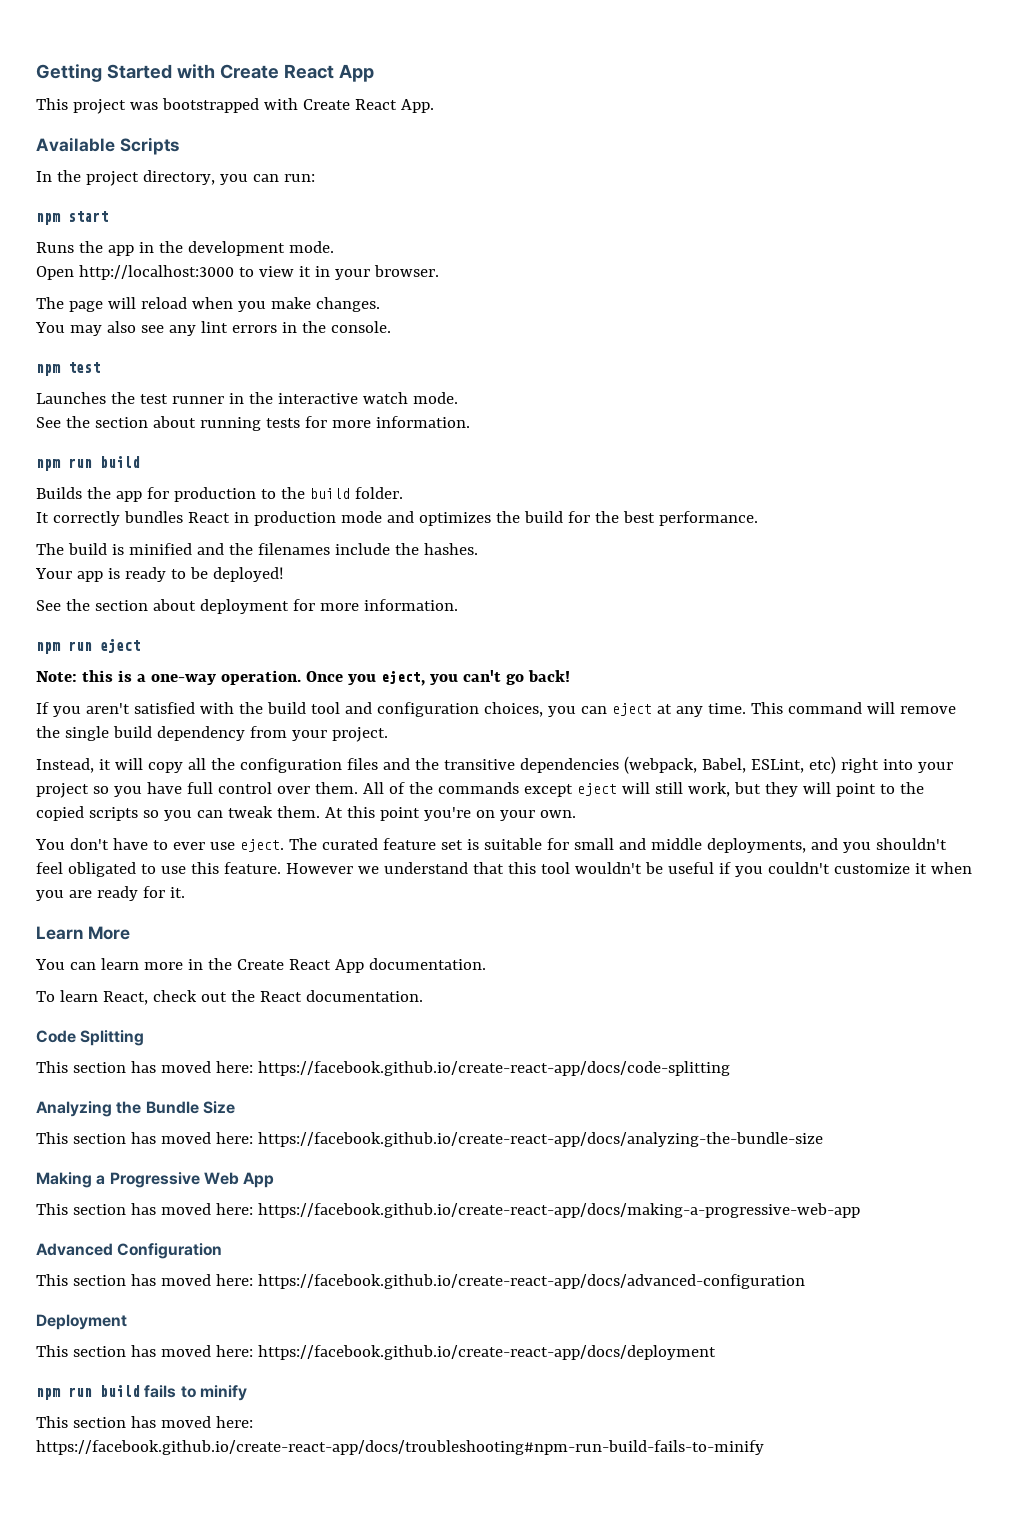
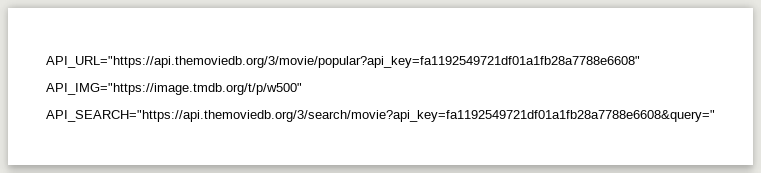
[36,64,374,82] [36,98,434,114] [36,137,179,155] [36,170,315,186] [36,211,108,225] [36,241,334,256] [36,265,439,280] [36,297,380,312] [35,321,391,336] [36,362,100,376] [36,392,458,404] [36,416,470,431] [36,456,140,471] [36,487,403,502] [36,511,758,526] [36,543,478,555] [35,567,284,582] [36,599,458,614] [36,638,140,654] [36,670,570,686] [36,702,956,717] [36,726,388,742] [36,756,953,774] [36,782,924,798] [36,806,576,821] [35,838,947,853] [36,862,972,877] [36,886,185,901] [36,926,130,940] [35,958,486,973] [36,990,423,1005] [36,1030,145,1046] [36,1061,730,1076] [36,1101,235,1117] [36,1132,823,1147] [36,1172,275,1188] [36,1203,860,1218] [36,1243,223,1259] [36,1274,805,1289] [36,1314,127,1330] [36,1345,716,1360] [36,1385,247,1401] [36,1416,253,1428] [36,1440,764,1455] Getting Started with Create React App // This project was bootstrapped with Create React App. // Available Scripts // In the project directory, you can run: // npm start // Runs the app in the development mode. // Open http://localhost:3000 to view it in your browser. // The page will reload when you make changes. // You may also see any lint errors in the console. // npm test // Launches the test runner in the interactive watch mode. // See the section about running tests for more information. // npm run build // Builds the app for production to the build folder. // It correctly bundles React in production mode and optimizes the build for the best performance. // The build is minified and the filenames include the hashes. // Your app is ready to be deployed! // See the section about deployment for more information. // npm run eject // Note: this is a one-way operation. Once you eject, you can't go back! // If you aren't satisfied with the build tool and configuration choices, you can eject at any time. This command will remove the single build dependency from your project. // Instead, it will copy all the configuration files and the transitive dependencies (webpack, Babel, ESLint, etc) right into your project so you have full control over them. All of the commands except eject will still work, but they will point to the copied scripts so you can tweak them. At this point you're on your own. // You don't have to ever use eject. The curated feature set is suitable for small and middle deployments, and you shouldn't feel obligated to use this feature. However we understand that this tool wouldn't be useful if you couldn't customize it when you are ready for it. // Learn More // You can learn more in the Create React App documentation. // To learn React, check out the React documentation. // Code Splitting // This section has moved here: https://facebook.github.io/create-react-app/docs/code-splitting // Analyzing the Bundle Size // This section has moved here: https://facebook.github.io/create-react-app/docs/analyzing-the-bundle-size // Making a Progressive Web App // This section has moved here: https://facebook.github.io/create-react-app/docs/making-a-progressive-web-app // Advanced Configuration // This section has moved here: https://facebook.github.io/create-react-app/docs/advanced-configuration // Deployment // This section has moved here: https://facebook.github.io/create-react-app/docs/deployment // npm run build fails to minify // This section has moved here: https://facebook.github.io/create-react-app/docs/troubleshooting#npm-run-build-fails-to-minify -> [46,56,640,68] [46,83,302,95] [46,110,715,122] API_URL="https://api.themoviedb.org/3/movie/popular?api_key=fa1192549721df01a1fb28a7788e6608" // API_IMG="https://image.tmdb.org/t/p/w500" // API_SEARCH="https://api.themoviedb.org/3/search/movie?api_key=fa1192549721df01a1fb28a7788e6608&query="

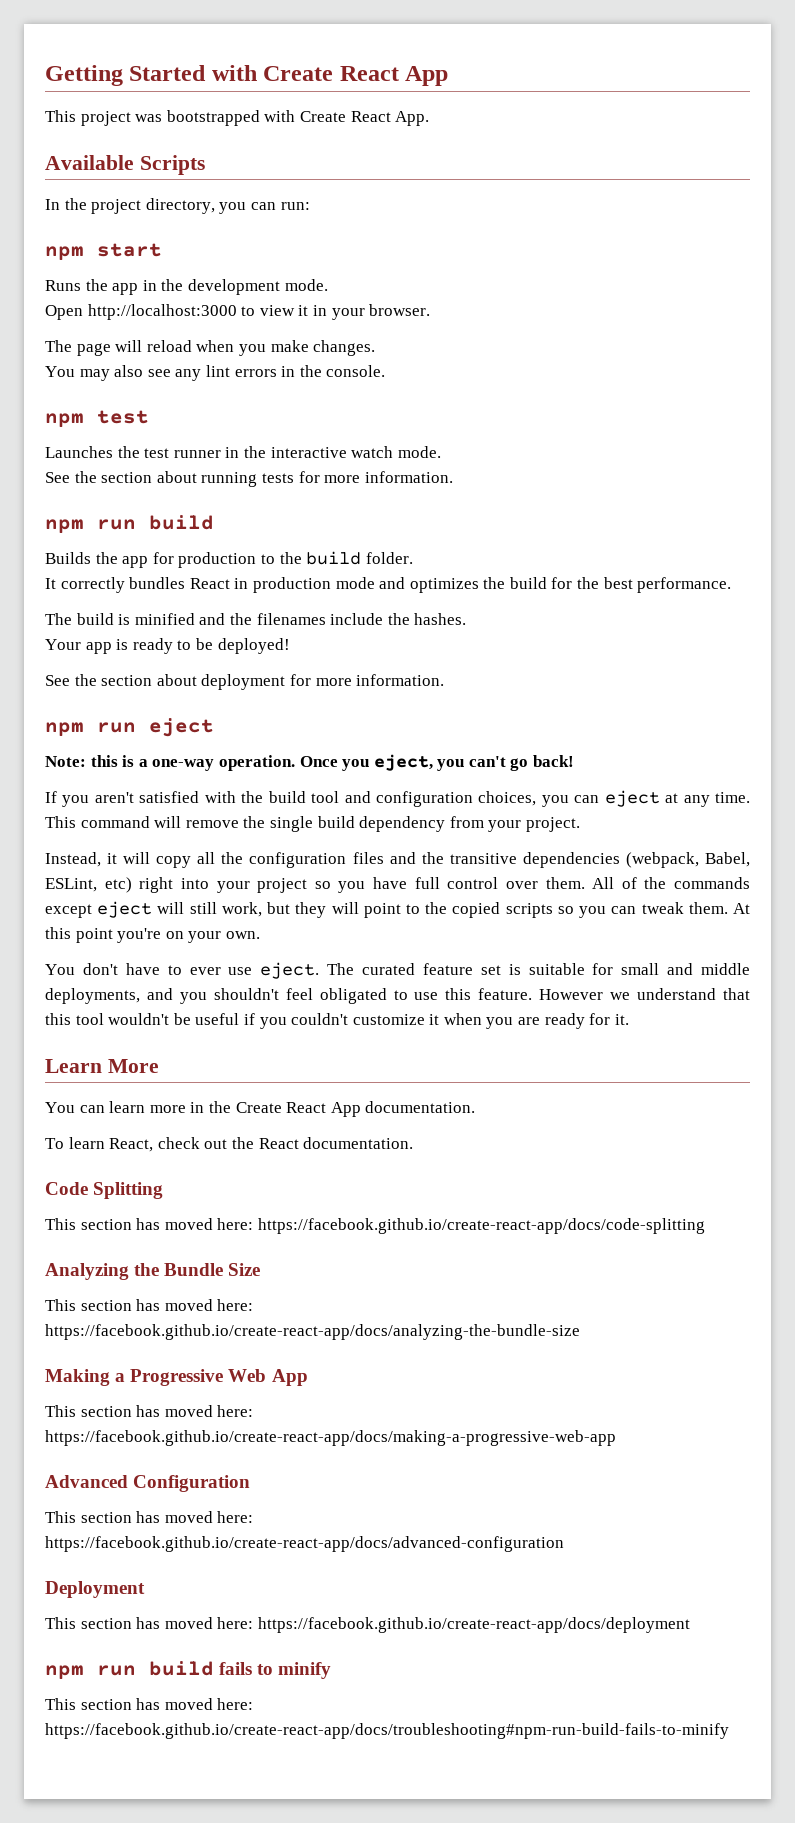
[46,56,640,68] [46,83,302,95] [46,110,715,122] API_URL="https://api.themoviedb.org/3/movie/popular?api_key=fa1192549721df01a1fb28a7788e6608" // API_IMG="https://image.tmdb.org/t/p/w500" // API_SEARCH="https://api.themoviedb.org/3/search/movie?api_key=fa1192549721df01a1fb28a7788e6608&query=" -> [45,65,449,86] [45,110,430,126] [45,155,205,175] [45,198,310,214] [45,243,162,260] [45,279,328,295] [45,304,431,320] [45,340,376,356] [45,365,386,381] [45,410,149,427] [45,446,441,458] [45,471,453,487] [45,515,214,533] [45,551,413,568] [45,577,732,593] [45,613,467,625] [45,638,290,654] [45,674,445,690] [45,718,214,737] [45,754,575,771] [45,790,750,807] [45,816,580,832] [45,852,750,868] [45,877,750,893] [45,901,750,918] [45,927,260,943] [45,962,750,979] [45,988,750,1004] [45,1013,629,1029] [45,1059,159,1073] [45,1101,476,1117] [45,1137,414,1152] [45,1182,164,1199] [45,1218,705,1234] [45,1263,261,1280] [45,1299,254,1311] [45,1324,580,1340] [45,1369,308,1386] [45,1405,254,1417] [45,1430,616,1446] [45,1475,251,1492] [45,1511,254,1523] [45,1536,564,1552] [45,1581,145,1598] [45,1617,690,1633] [45,1661,332,1679] [45,1698,254,1710] [45,1723,729,1739] Getting Started with Create React App // This project was bootstrapped with Create React App. // Available Scripts // In the project directory, you can run: // npm start // Runs the app in the development mode. // Open http://localhost:3000 to view it in your browser. // The page will reload when you make changes. // You may also see any lint errors in the console. // npm test // Launches the test runner in the interactive watch mode. // See the section about running tests for more information. // npm run build // Builds the app for production to the build folder. // It correctly bundles React in production mode and optimizes the build for the best performance. // The build is minified and the filenames include the hashes. // Your app is ready to be deployed! // See the section about deployment for more information. // npm run eject // Note: this is a one-way operation. Once you eject, you can't go back! // If you aren't satisfied with the build tool and configuration choices, you can eject at any time. This command will remove the single build dependency from your project. // Instead, it will copy all the configuration files and the transitive dependencies (webpack, Babel, ESLint, etc) right into your project so you have full control over them. All of the commands except eject will still work, but they will point to the copied scripts so you can tweak them. At this point you're on your own. // You don't have to ever use eject. The curated feature set is suitable for small and middle deployments, and you shouldn't feel obligated to use this feature. However we understand that this tool wouldn't be useful if you couldn't customize it when you are ready for it. // Learn More // You can learn more in the Create React App documentation. // To learn React, check out the React documentation. // Code Splitting // This section has moved here: https://facebook.github.io/create-react-app/docs/code-splitting // Analyzing the Bundle Size // This section has moved here: https://facebook.github.io/create-react-app/docs/analyzing-the-bundle-size // Making a Progressive Web App // This section has moved here: https://facebook.github.io/create-react-app/docs/making-a-progressive-web-app // Advanced Configuration // This section has moved here: https://facebook.github.io/create-react-app/docs/advanced-configuration // Deployment // This section has moved here: https://facebook.github.io/create-react-app/docs/deployment // npm run build fails to minify // This section has moved here: https://facebook.github.io/create-react-app/docs/troubleshooting#npm-run-build-fails-to-minify

